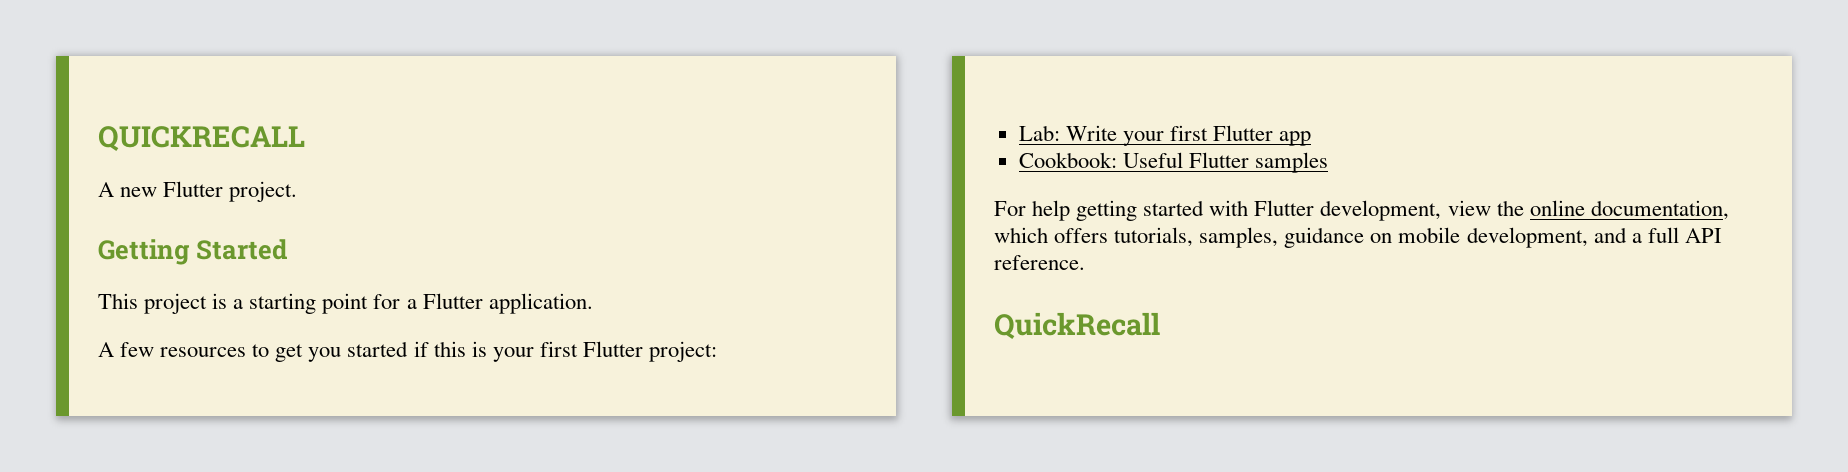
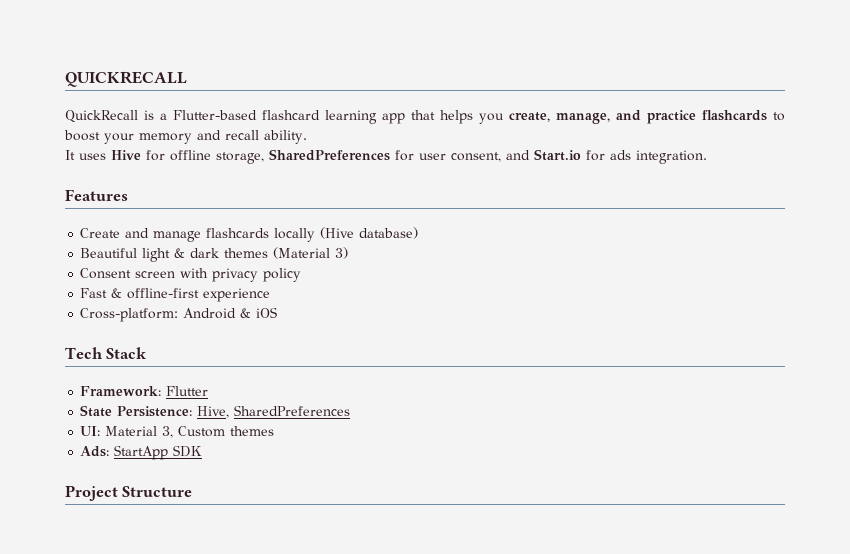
[98,181,298,202] [98,239,288,265] [98,293,593,314] [98,341,717,362] [1018,125,1312,146] [1018,152,1328,173] [994,200,1729,221] [994,227,1722,248] [994,255,1085,270] [994,312,1160,339] A new Flutter project. // Getting Started // This project is a starting point for a Flutter application. // A few resources to get you started if this is your first Flutter project: // Lab: Write your first Flutter app // Cookbook: Useful Flutter samples // For help getting started with Flutter development, view the online documentation, which offers tutorials, samples, guidance on mobile development, and a full API reference. // QuickRecall -> [65,110,785,124] [64,130,307,144] [65,149,707,164] [65,189,128,201] [80,227,419,242] [80,247,349,262] [80,268,302,282] [80,288,271,302] [80,307,278,322] [65,347,147,359] [80,386,209,396] [80,405,351,418] [80,426,275,438] [80,445,203,460] [65,485,193,501] QuickRecall is a Flutter-based flashcard learning app that helps you create, manage, and practice flashcards to boost your memory and recall ability. // It uses Hive for offline storage, SharedPreferences for user consent, and Start.io for ads integration. // Features // Create and manage flashcards locally (Hive database) // Beautiful light & dark themes (Material 3) // Consent screen with privacy policy // Fast & offline-first experience // Cross-platform: Android & iOS // Tech Stack // Framework: Flutter // State Persistence: Hive, SharedPreferences // UI: Material 3, Custom themes // Ads: StartApp SDK // Project Structure

